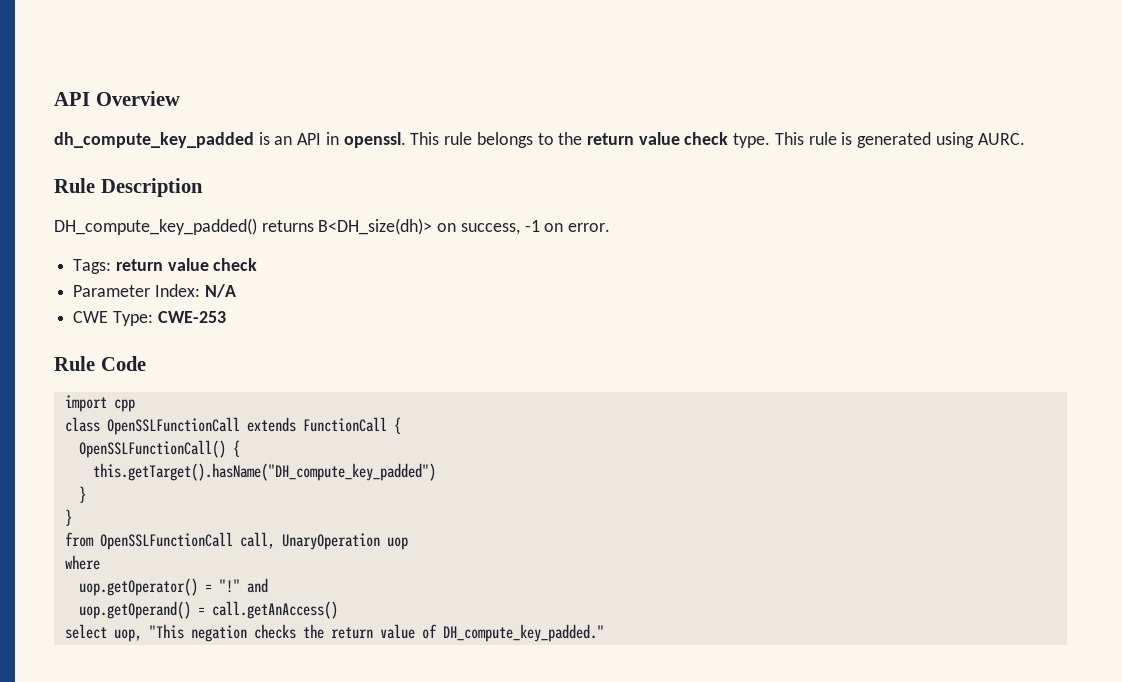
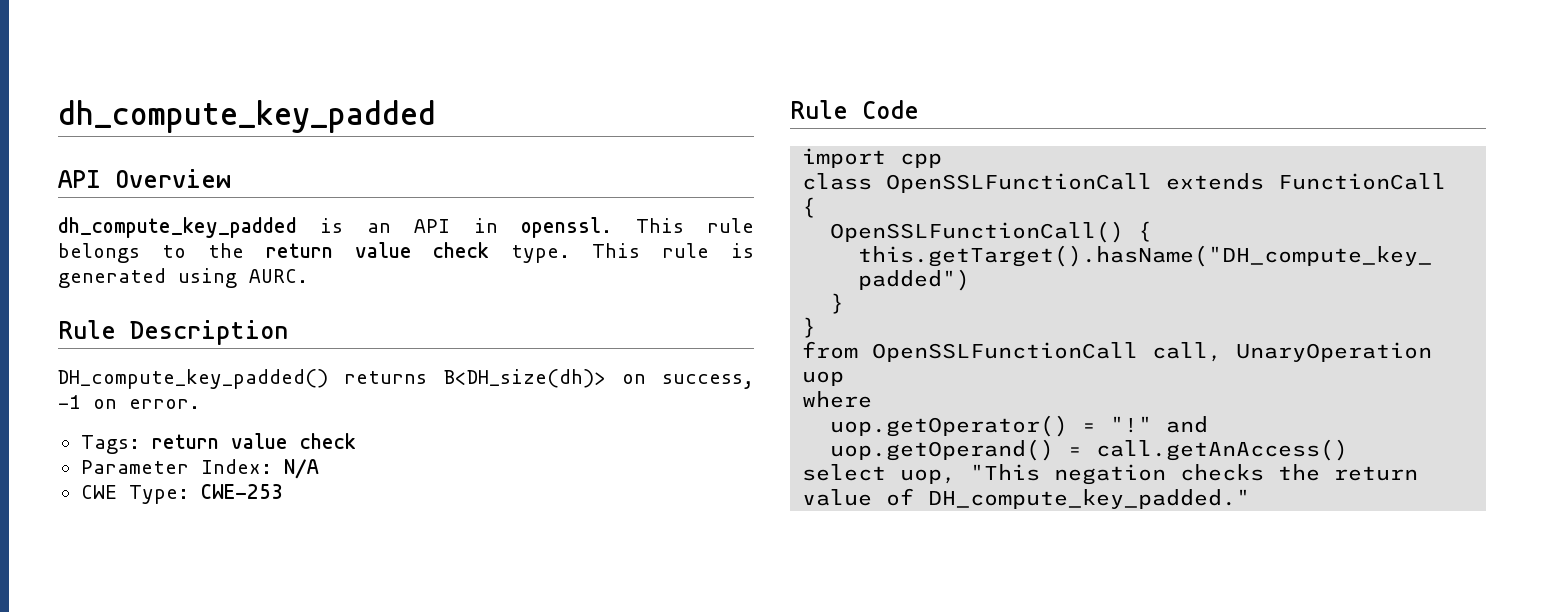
(54, 99) none -> [58,100,436,133] dh_compute_key_padded //

